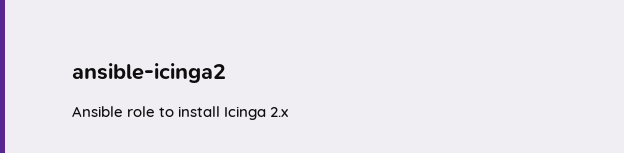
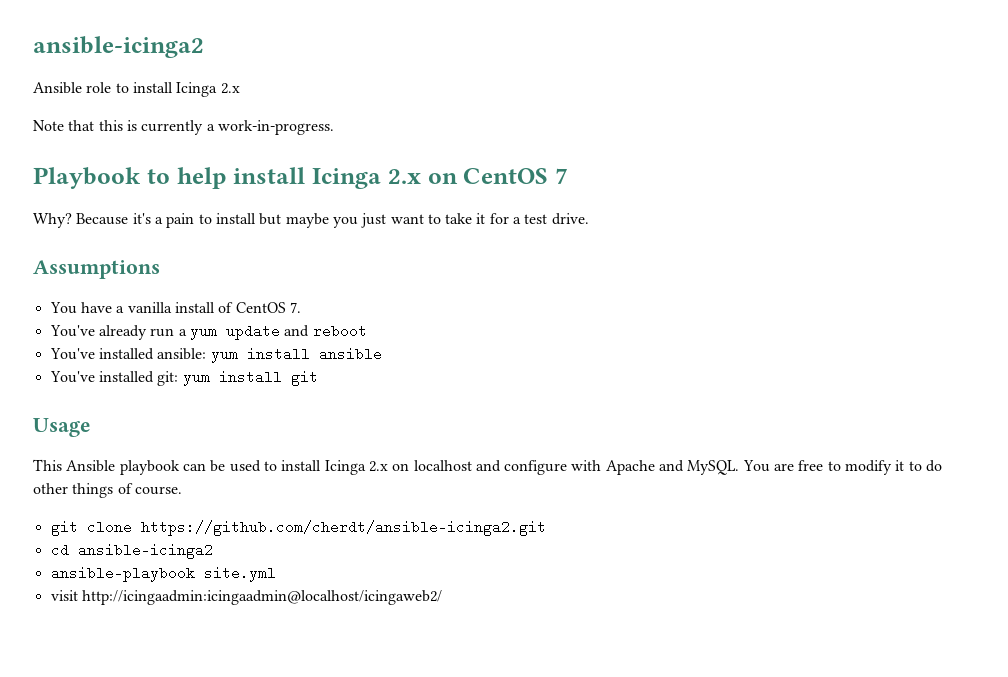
(289, 112) none -> [33,120,334,135] [33,167,568,189] [33,213,589,228] [33,260,160,279] [49,302,301,314] [49,324,367,340] [49,347,382,363] [49,370,318,386] [33,418,91,437] [33,459,943,475] [33,483,182,498] [50,520,546,536] [50,543,213,559] [50,566,276,582] [50,590,442,605] // Note that this is currently a work-in-progress. // Playbook to help install Icinga 2.x on CentOS 7 // Why? Because it's a pain to install but maybe you just want to take it for a test drive. // Assumptions // You have a vanilla install of CentOS 7. // You've already run a yum update and reboot // You've installed ansible: yum install ansible // You've installed git: yum install git // Usage // This Ansible playbook can be used to install Icinga 2.x on localhost and configure with Apache and MySQL. You are free to modify it to do other things of course. // git clone https://github.com/cherdt/ansible-icinga2.git // cd ansible-icinga2 // ansible-playbook site.yml // visit http://icingaadmin:icingaadmin@localhost/icingaweb2/

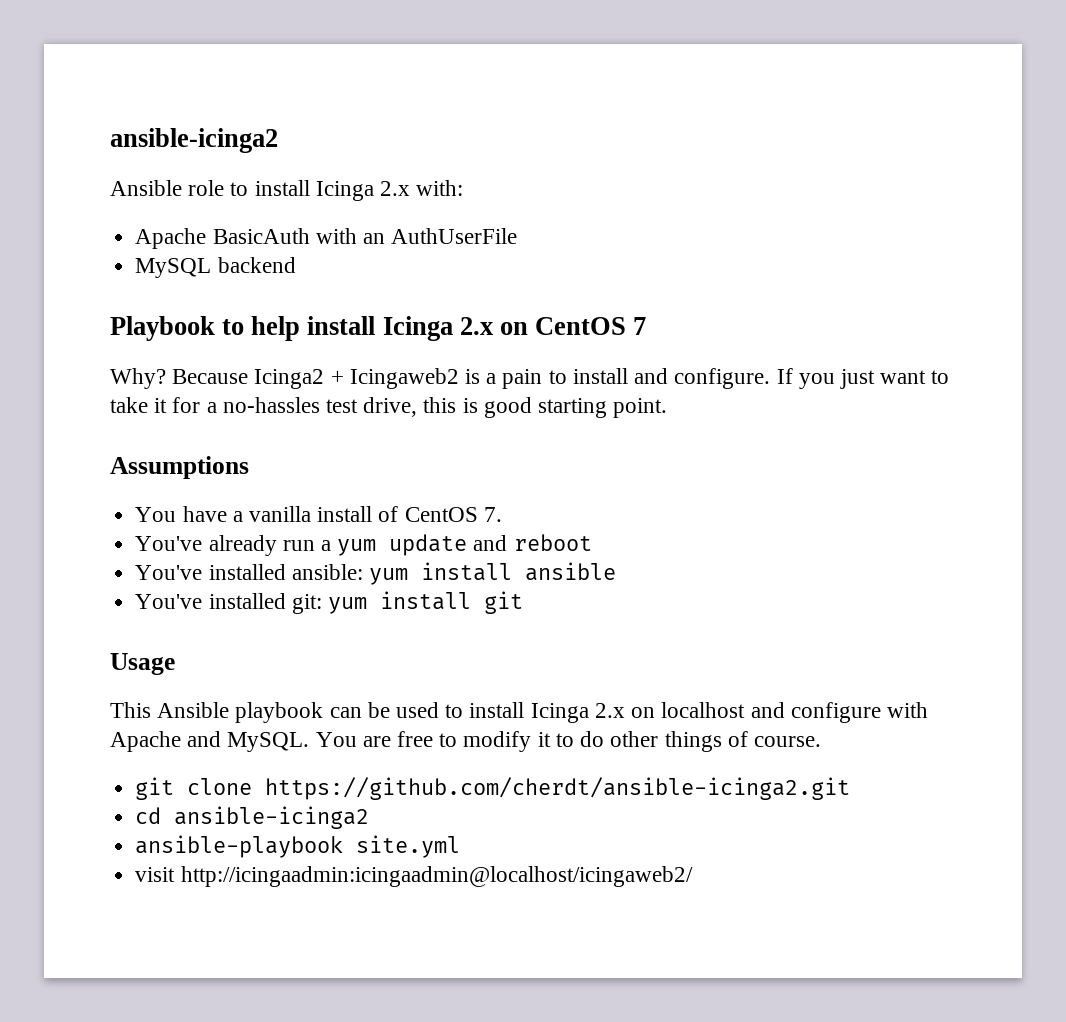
[33,120,334,135] // Note that this is currently a work-in-progress. -> [416,180,464,196] [135,228,518,249] [135,257,296,278] with: // Apache BasicAuth with an AuthUserFile // MySQL backend
[132,213,151,224] it's -> [254,368,481,389] Icinga2 + Icingaweb2 is
[259,213,329,228] but maybe -> [634,368,793,389] and configure. If
[524,213,589,225] test drive. -> [222,397,668,418] no-hassles test drive, this is good starting point.

